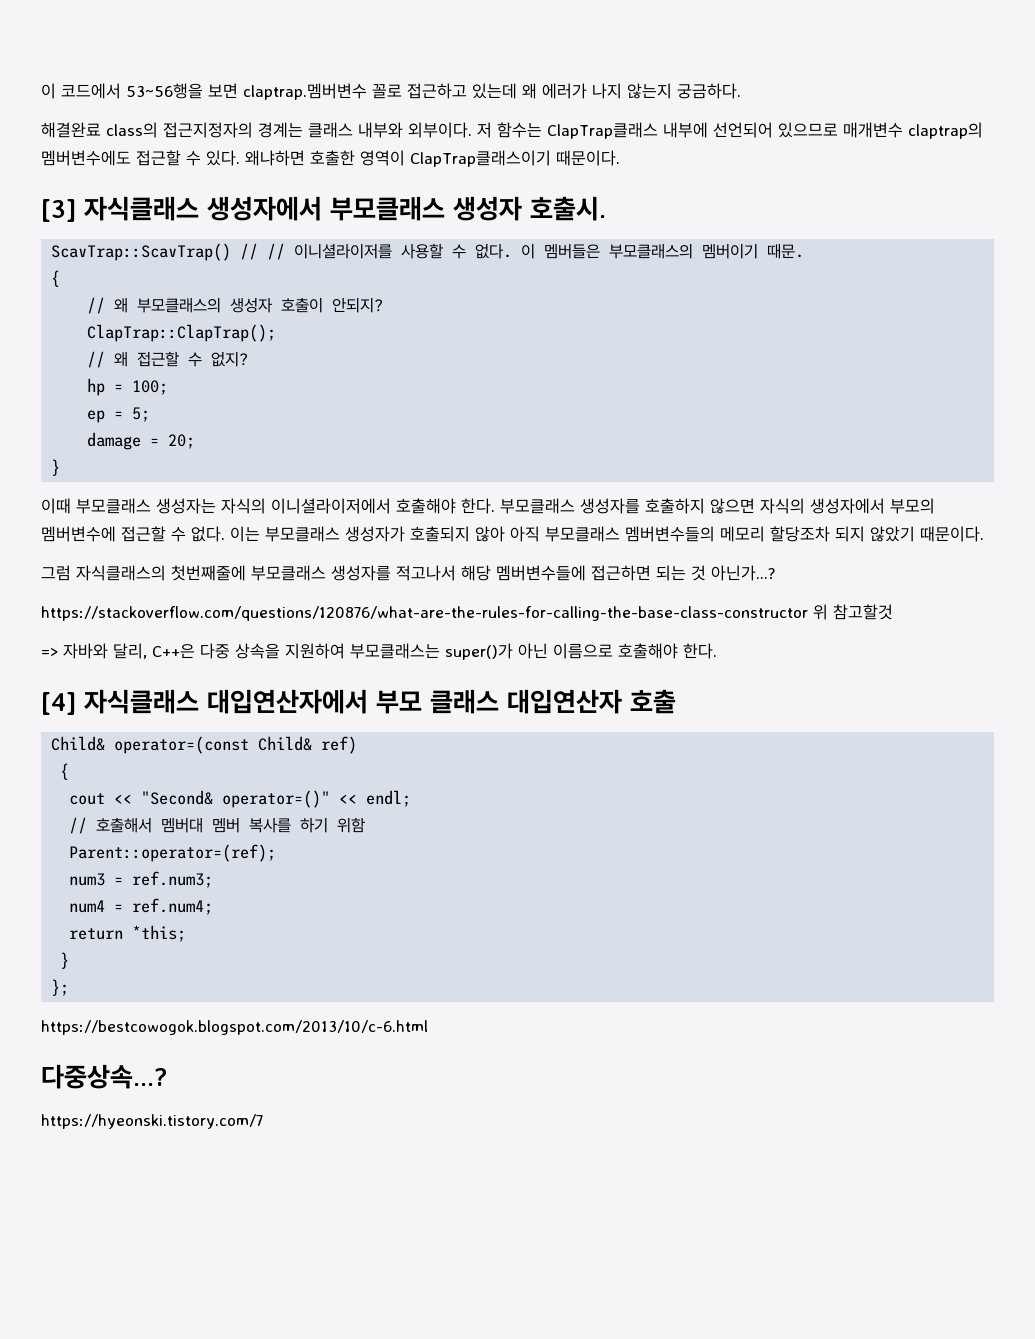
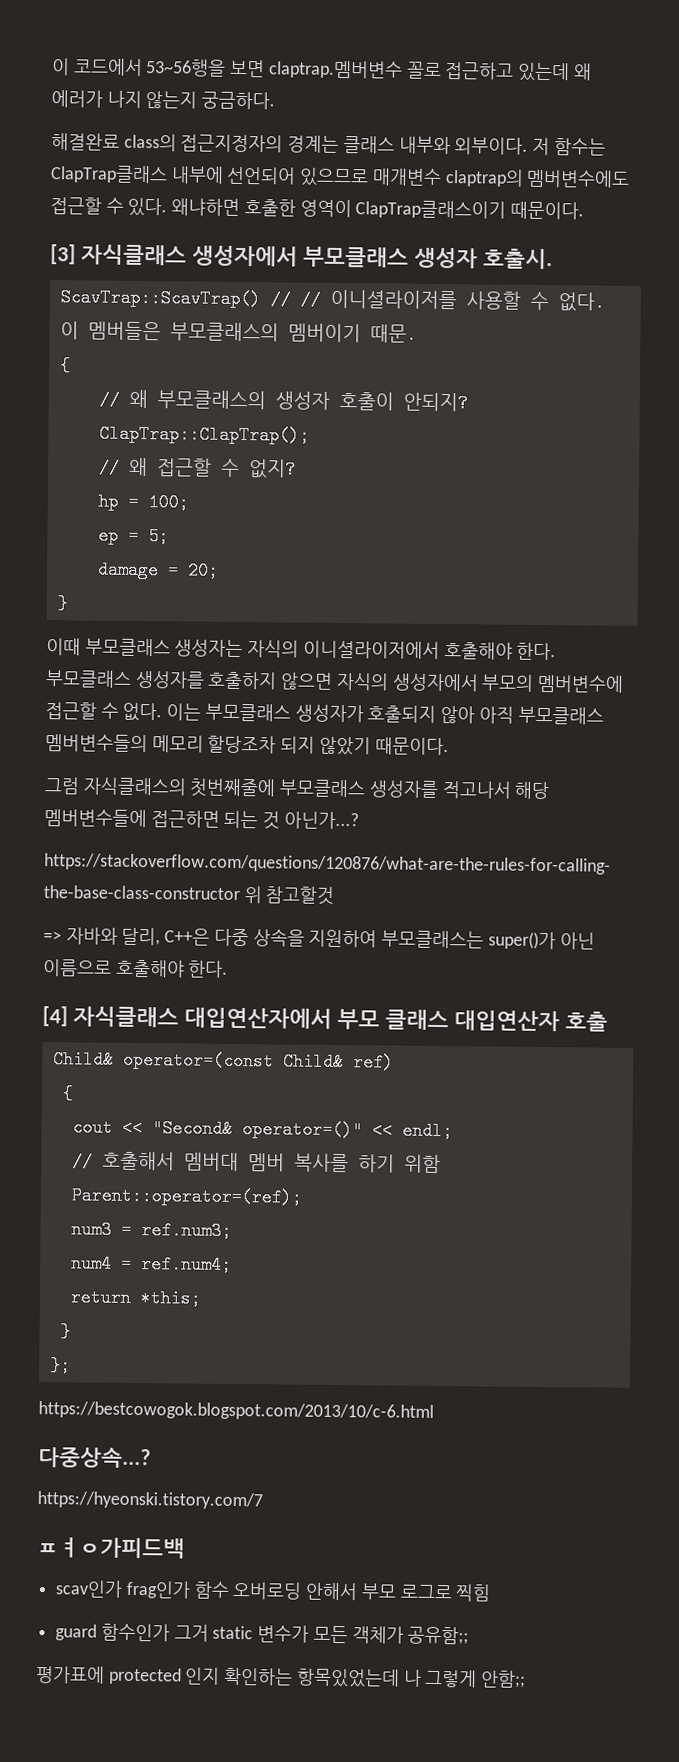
(263, 1121) none -> [37,1537,185,1559] [55,1580,492,1602] [55,1623,470,1645] [36,1666,527,1688] // ㅍㅕㅇ가피드백 // scav인가 frag인가 함수 오버로딩 안해서 부모 로그로 찍힘 // guard 함수인가 그거 static 변수가 모든 객체가 공유함;; // 평가표에 protected 인지 확인하는 항목있었는데 나 그렇게 안함;;

